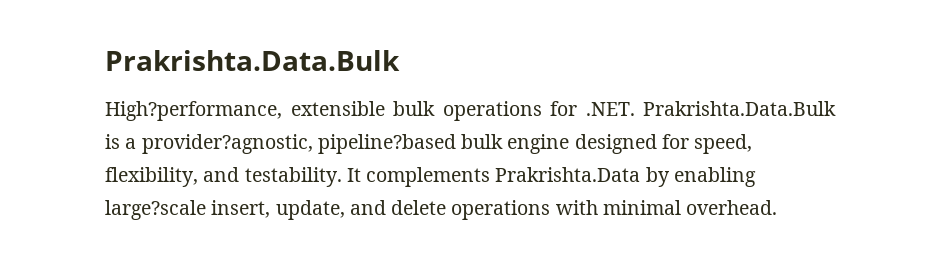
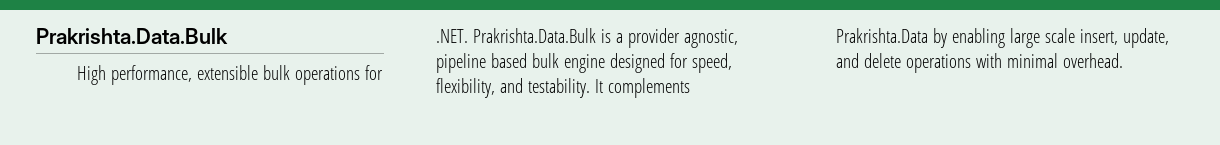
[105,101,282,121] High?performance, -> [77,65,193,85] High performance,
[141,134,456,154] provider?agnostic, pipeline?based -> [627,28,738,48] [436,53,527,73] provider agnostic, pipeline based
[105,200,206,220] large?scale -> [1009,28,1075,48] large scale

